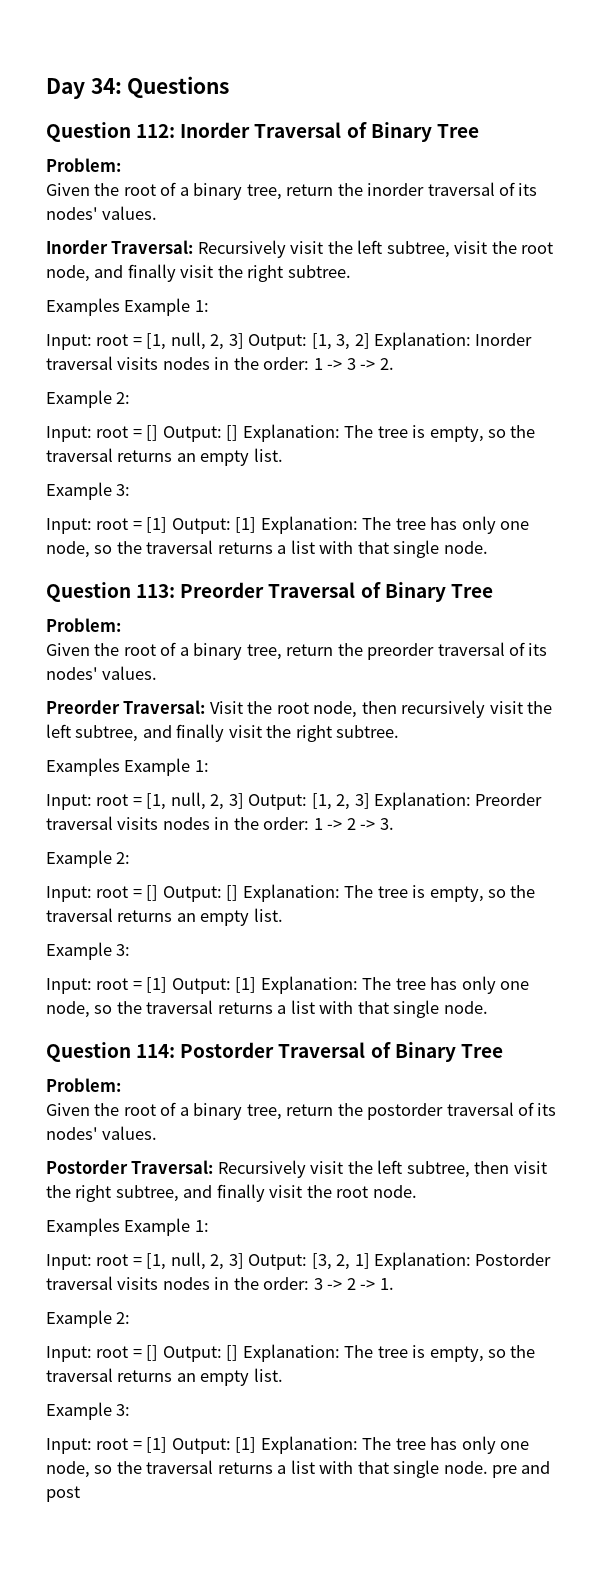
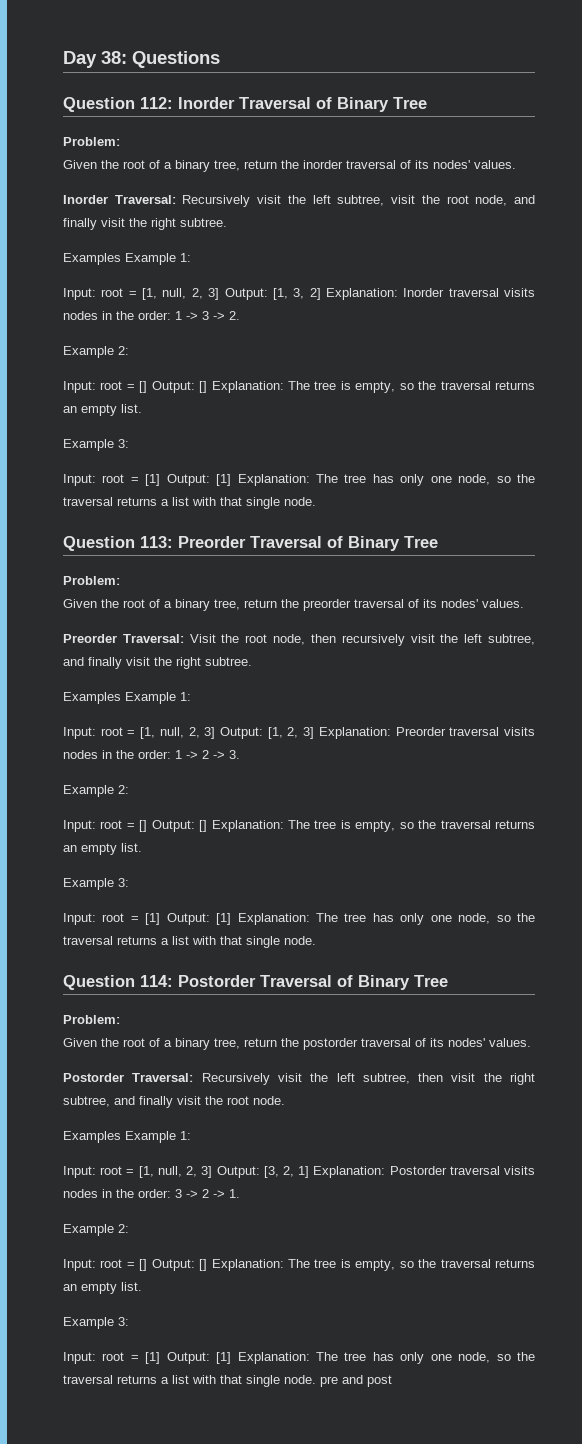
[90,78,122,94] 34: -> [101,51,127,64] 38:

